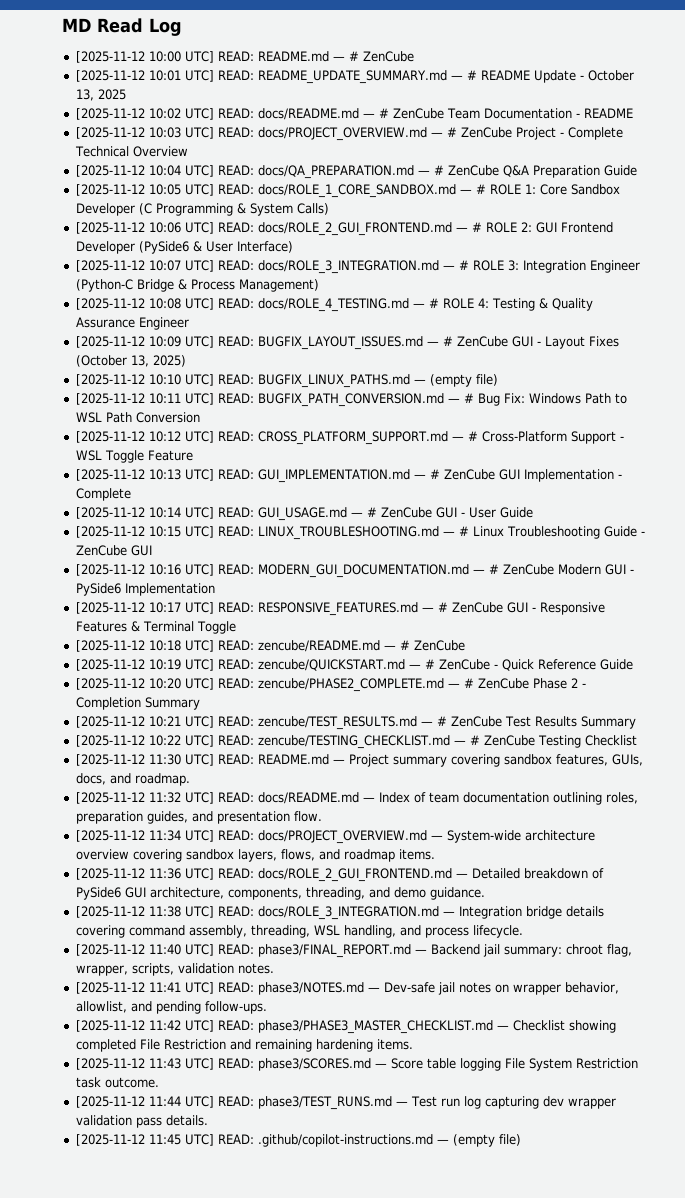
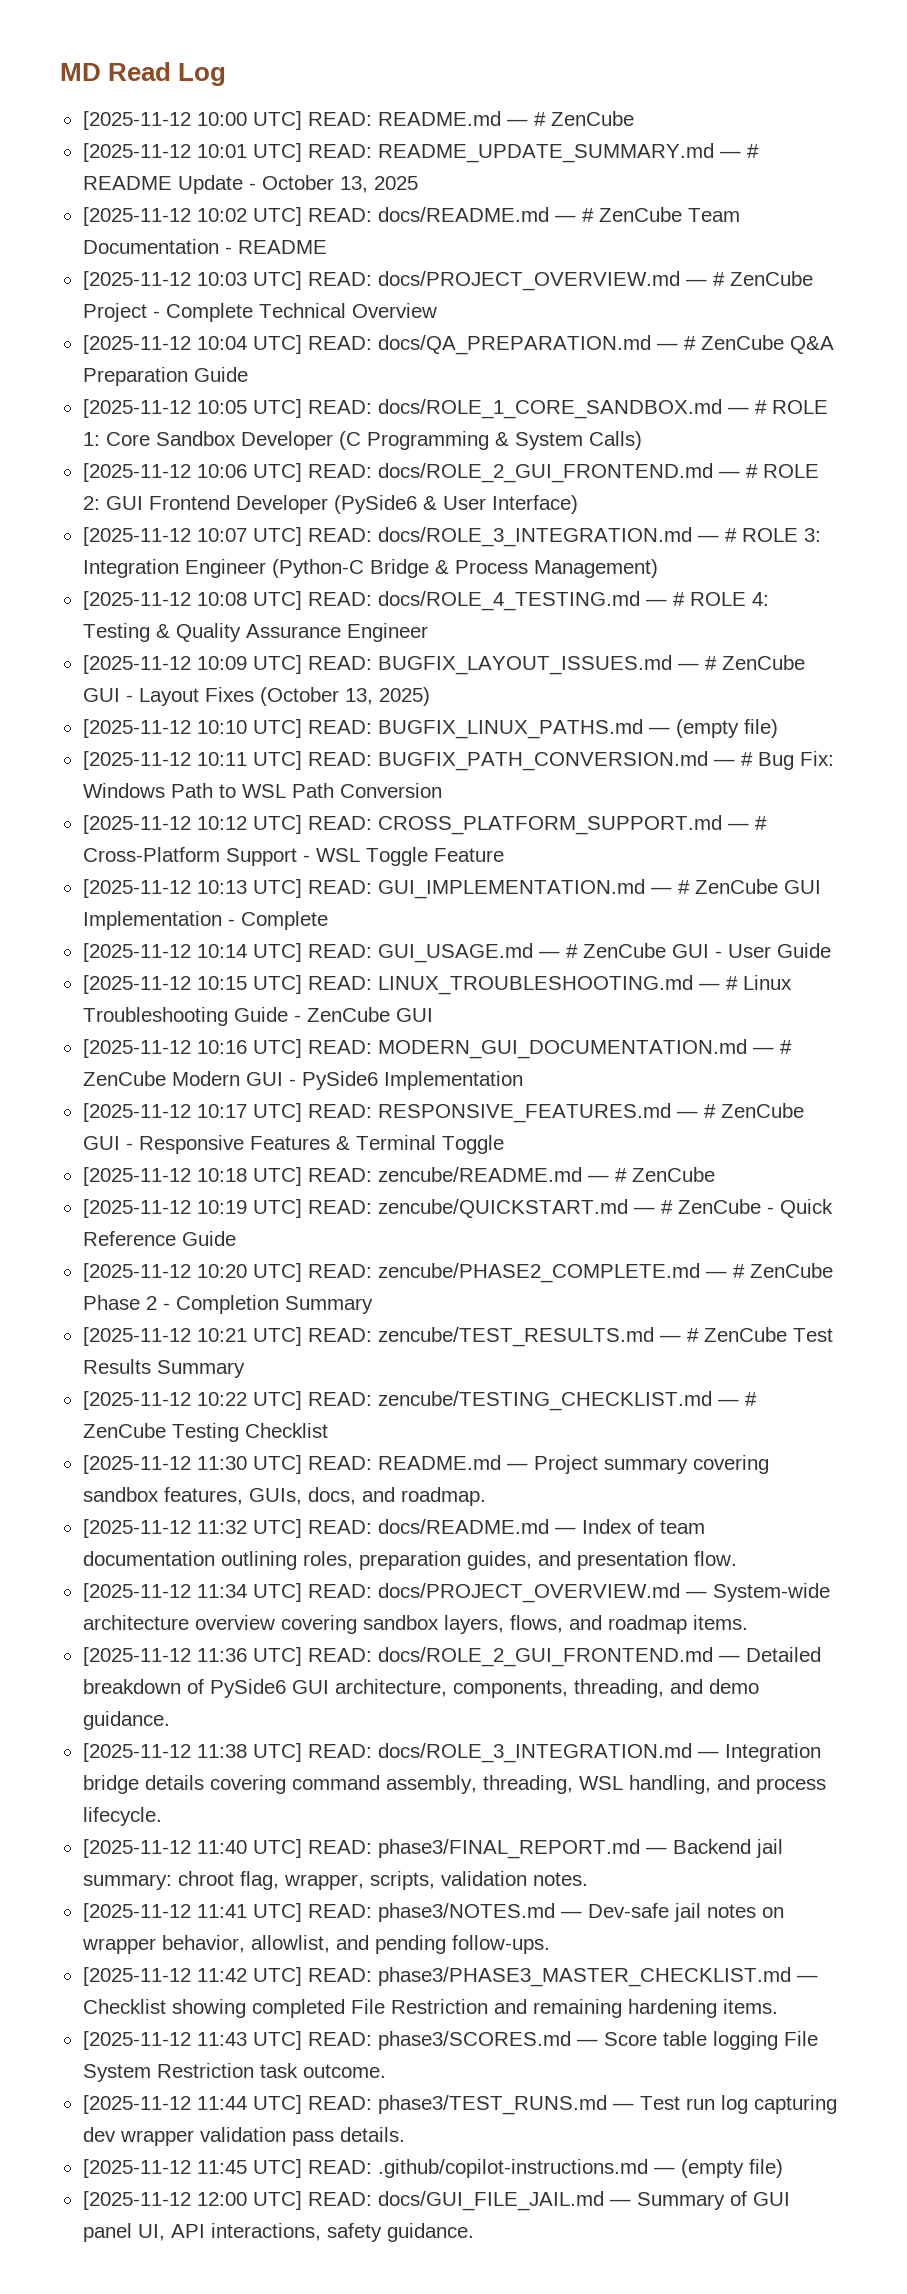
(521, 1140) none -> [82,2191,790,2211] [82,2223,474,2242] // [2025-11-12 12:00 UTC] READ: docs/GUI_FILE_JAIL.md — Summary of GUI panel UI, API interactions, safety guidance.

